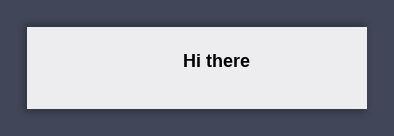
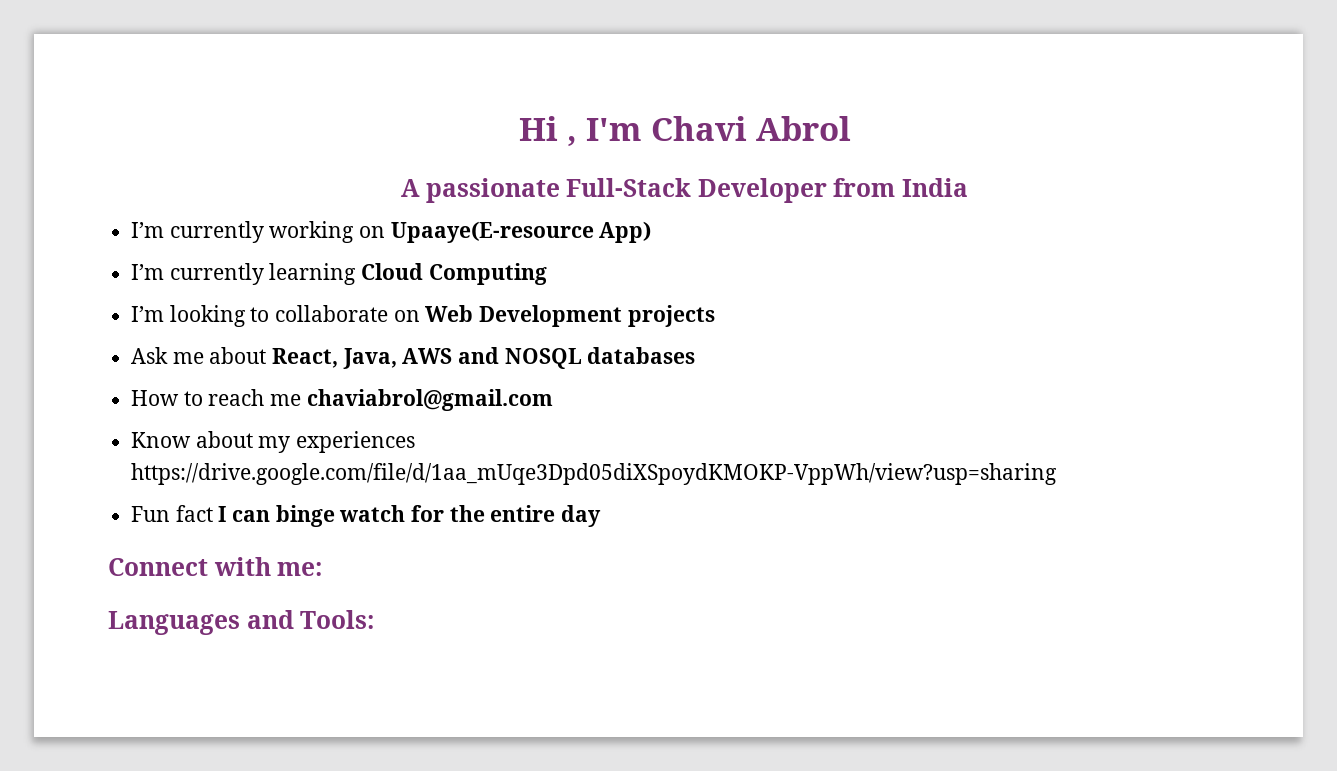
[206,54,250,67] there -> [566,116,851,147] [400,178,969,203] [131,221,652,243] [131,263,547,285] [131,305,715,327] [131,347,696,369] [131,389,553,411] [131,431,416,453] [131,463,1058,485] [131,505,602,527] [108,557,323,576] [108,610,375,635] , I'm Chavi Abrol // A passionate Full-Stack Developer from India // I’m currently working on Upaaye(E-resource App) // I’m currently learning Cloud Computing // I’m looking to collaborate on Web Development projects // Ask me about React, Java, AWS and NOSQL databases // How to reach me chaviabrol@gmail.com // Know about my experiences https://drive.google.com/file/d/1aa_mUqe3Dpd05diXSpoydKMOKP-VppWh/view?usp=sharing // Fun fact I can binge watch for the entire day // Connect with me: // Languages and Tools:

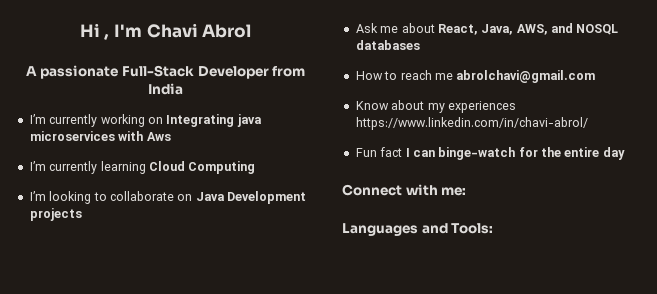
[390,221,652,243] Upaaye(E-resource App) -> [166,114,262,127] [29,131,171,141] Integrating java microservices with Aws
[425,305,474,322] Web -> [195,192,225,201] Java
[402,348,453,364] AWS -> [516,24,548,35] AWS,
[306,389,553,411] chaviabrol@gmail.com -> [456,70,596,83] abrolchavi@gmail.com
[131,463,1058,485] https://drive.google.com/file/d/1aa_mUqe3Dpd05diXSpoydKMOKP-VppWh/view?usp=sharing -> [355,117,588,130] https://www.linkedin.com/in/chavi-abrol/
[275,505,406,527] binge watch -> [438,147,516,160] binge-watch

